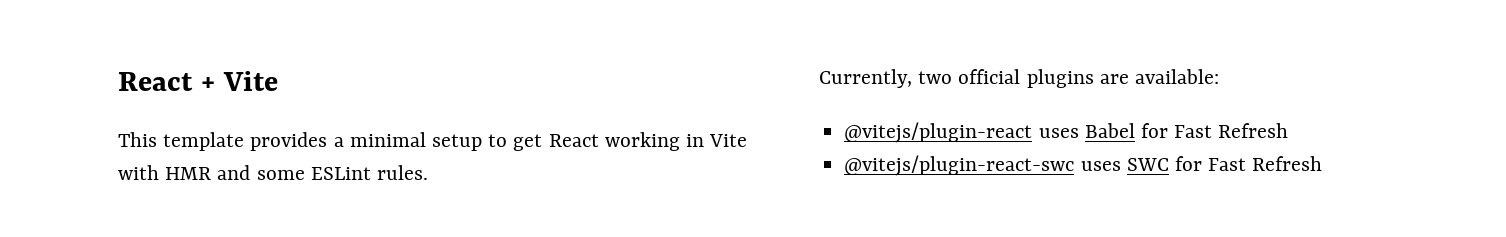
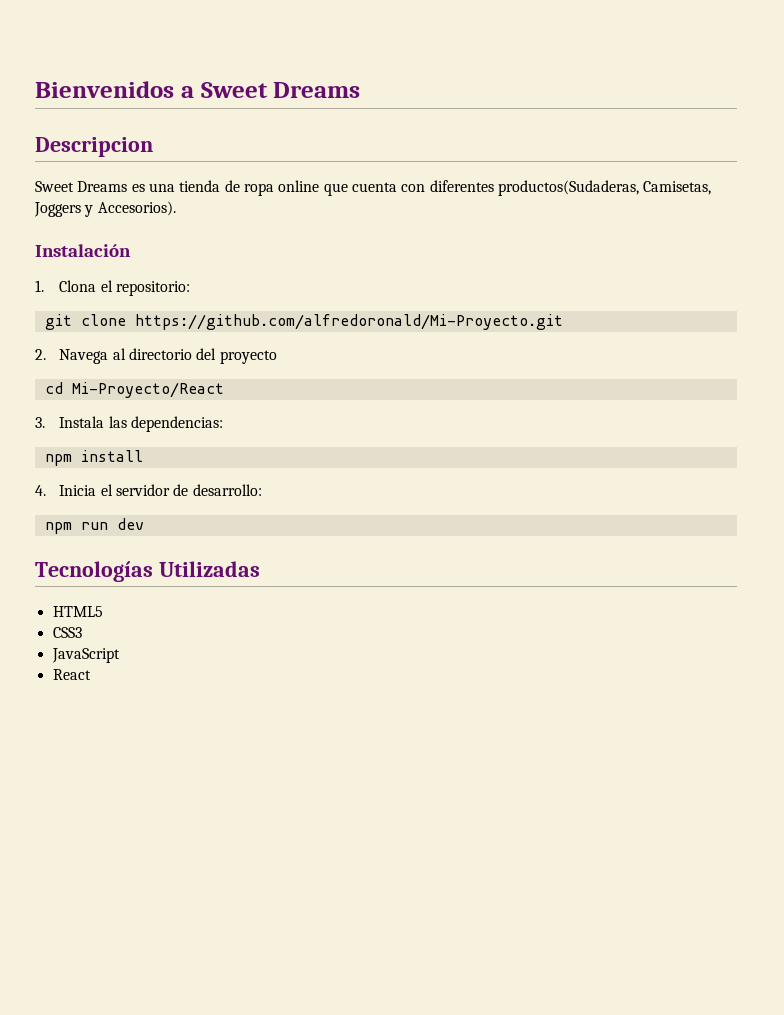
[118,71,278,91] [118,132,748,151] [118,165,429,180] [819,69,1220,88] [844,122,1289,143] [844,155,1323,176] React + Vite // This template provides a minimal setup to get React working in Vite with HMR and some ESLint rules. // Currently, two official plugins are available: // @vitejs/plugin-react uses Babel for Fast Refresh // @vitejs/plugin-react-swc uses SWC for Fast Refresh -> [35,81,361,98] [35,137,153,157] [35,180,712,196] [34,201,176,217] [35,244,131,257] [35,280,190,296] [44,314,563,330] [35,348,277,364] [44,382,224,398] [35,416,223,432] [44,450,143,466] [35,484,262,496] [44,518,144,534] [35,561,260,582] [52,606,103,617] [52,627,82,638] [51,648,120,663] [52,669,91,680] Bienvenidos a Sweet Dreams // Descripcion // Sweet Dreams es una tienda de ropa online que cuenta con diferentes productos(Sudaderas, Camisetas, Joggers y Accesorios). // Instalación // 1. Clona el repositorio: // git clone https://github.com/alfredoronald/Mi-Proyecto.git // 2. Navega al directorio del proyecto // cd Mi-Proyecto/React // 3. Instala las dependencias: // npm install // 4. Inicia el servidor de desarrollo: // npm run dev // Tecnologías Utilizadas // HTML5 // CSS3 // JavaScript // React

